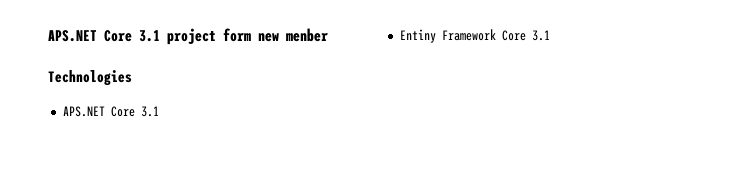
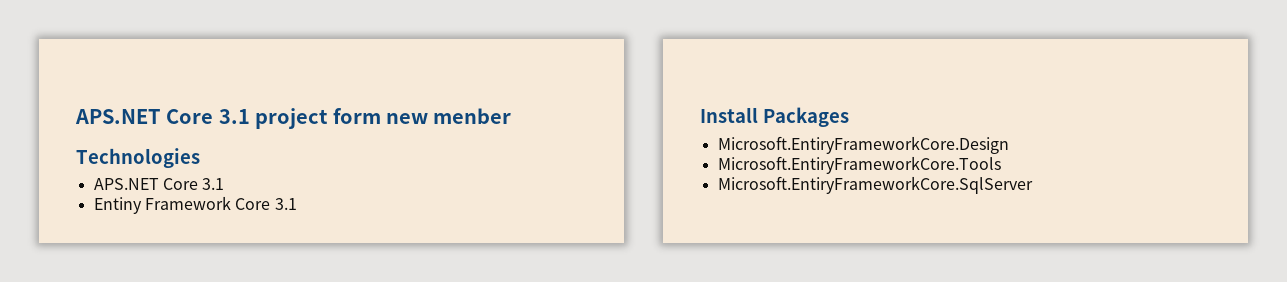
(550, 35) none -> [700,107,849,127] [717,136,1009,154] [717,156,1001,174] [717,176,1033,194] // Install Packages // Microsoft.EntiryFrameworkCore.Design // Microsoft.EntiryFrameworkCore.Tools // Microsoft.EntiryFrameworkCore.SqlServer

